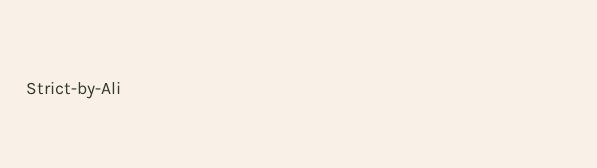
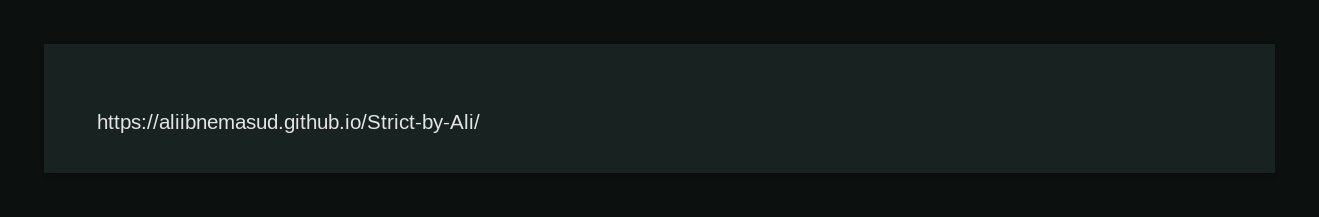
[26,81,121,99] Strict-by-Ali -> [97,114,480,133] https://aliibnemasud.github.io/Strict-by-Ali/

